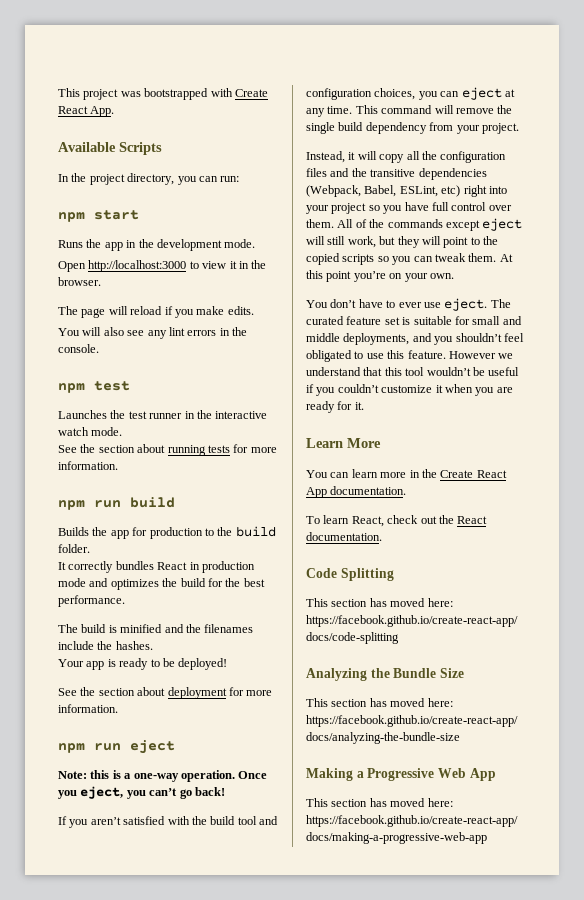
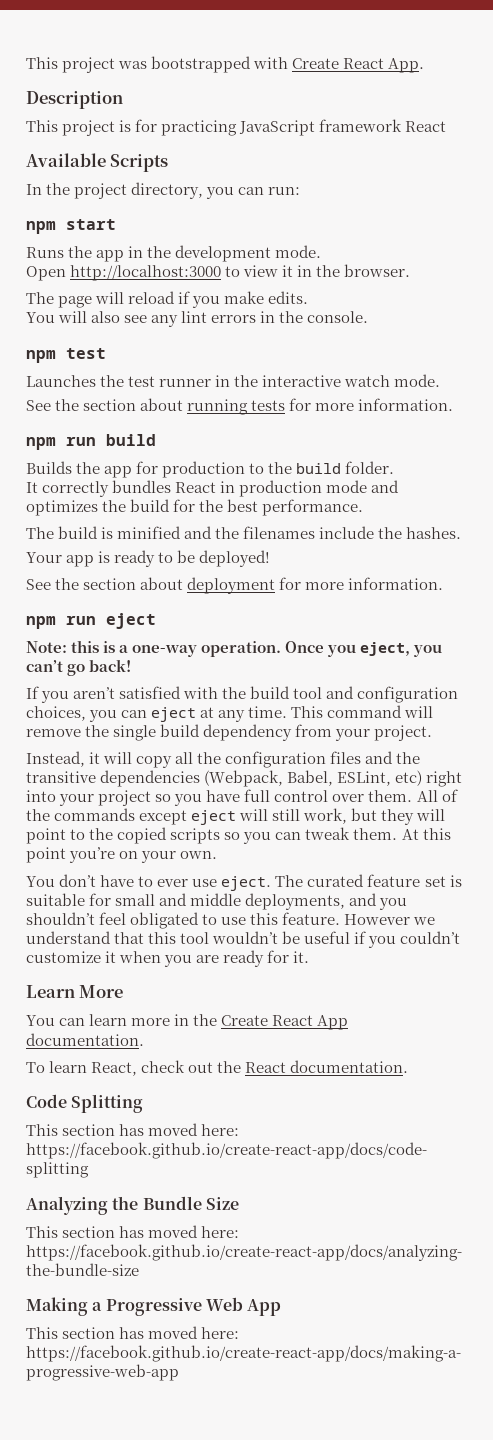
(115, 111) none -> [26,91,123,109] [26,119,447,136] // Description // This project is for practicing JavaScript framework React

